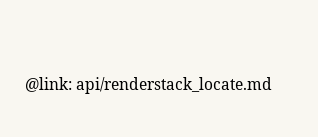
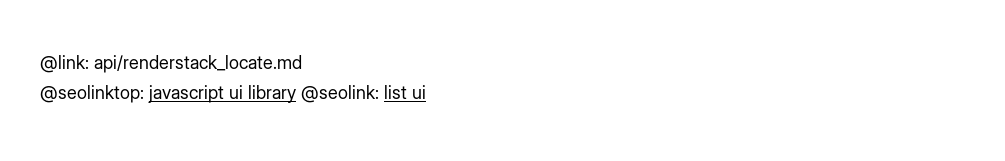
(273, 85) none -> [40,85,426,103] // @seolinktop: javascript ui library @seolink: list ui

